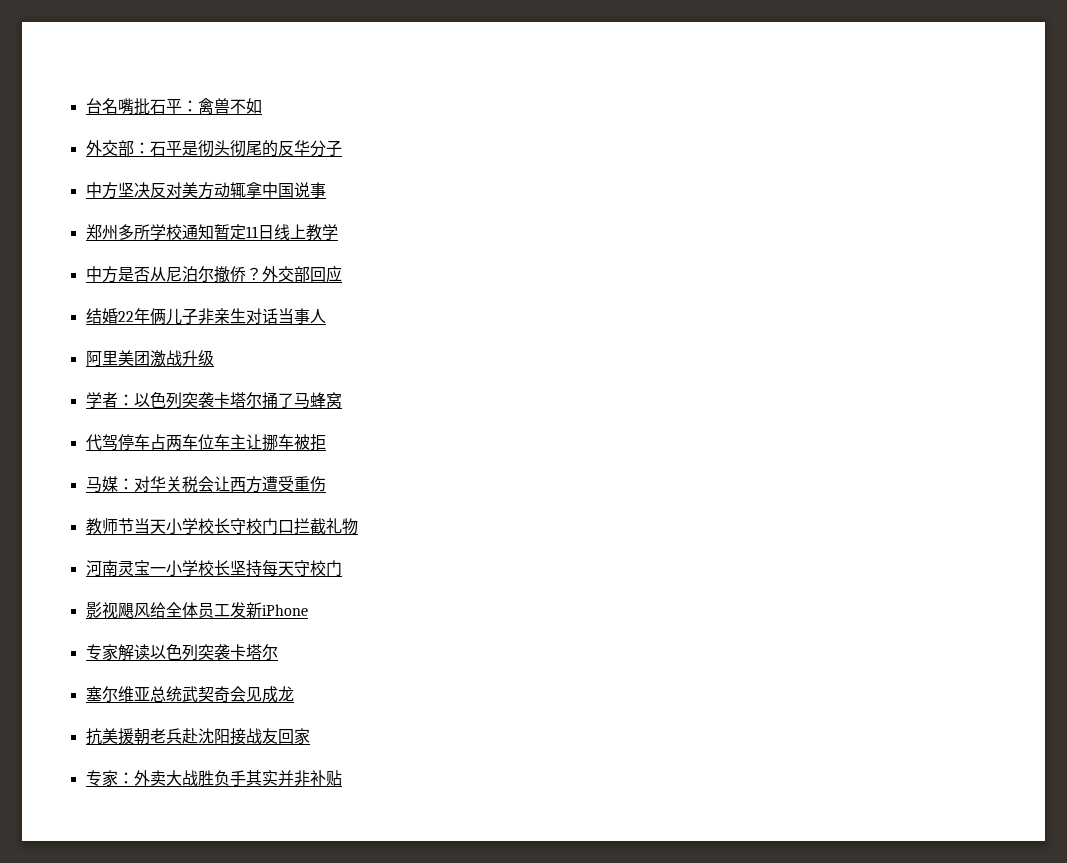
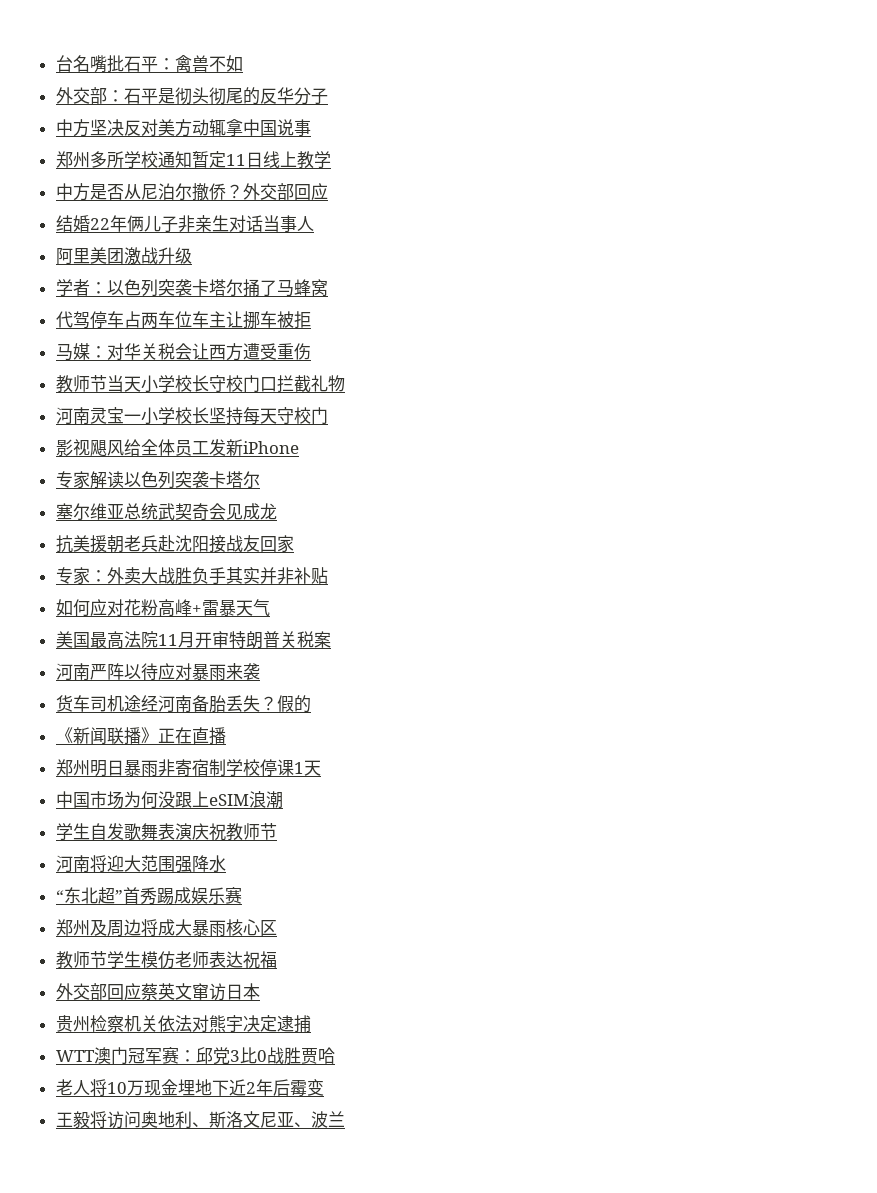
(342, 778) none -> [55,599,270,617] [55,631,331,649] [55,663,260,681] [55,695,311,713] [55,727,226,745] [55,759,321,777] [55,791,283,809] [55,823,277,841] [55,855,226,873] [55,886,242,905] [55,919,277,937] [55,951,277,969] [55,983,260,1001] [55,1015,311,1033] [55,1046,335,1065] [55,1079,324,1096] [55,1111,345,1129] // 如何应对花粉高峰+雷暴天气 // 美国最高法院11月开审特朗普关税案 // 河南严阵以待应对暴雨来袭 // 货车司机途经河南备胎丢失？假的 // 《新闻联播》正在直播 // 郑州明日暴雨非寄宿制学校停课1天 // 中国市场为何没跟上eSIM浪潮 // 学生自发歌舞表演庆祝教师节 // 河南将迎大范围强降水 // “东北超”首秀踢成娱乐赛 // 郑州及周边将成大暴雨核心区 // 教师节学生模仿老师表达祝福 // 外交部回应蔡英文窜访日本 // 贵州检察机关依法对熊宇决定逮捕 // WTT澳门冠军赛：邱党3比0战胜贾哈 // 老人将10万现金埋地下近2年后霉变 // 王毅将访问奥地利、斯洛文尼亚、波兰

